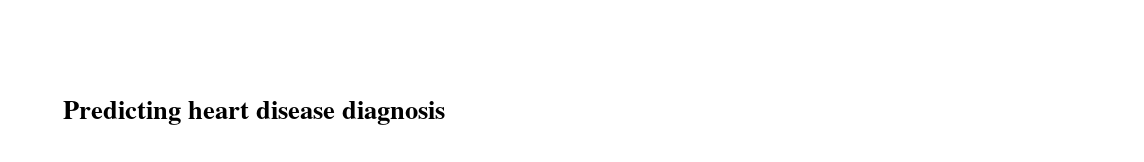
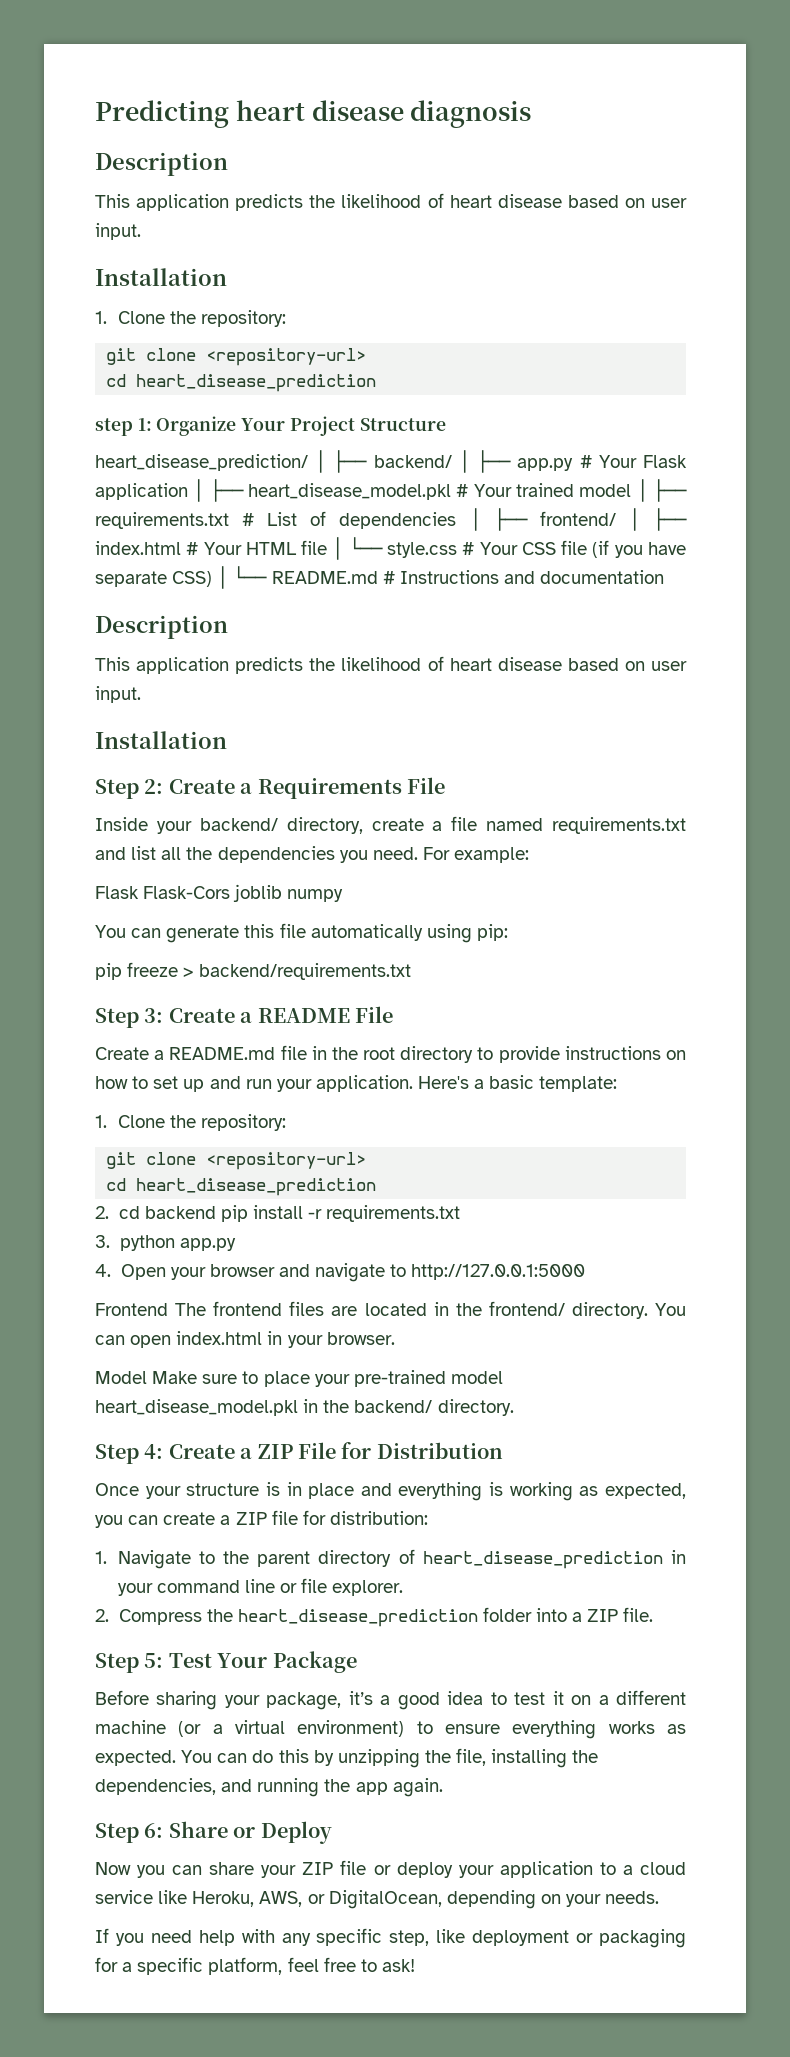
(446, 113) none -> [95,152,228,176] [95,193,688,211] [95,223,141,240] [95,268,227,286] [95,310,286,327] [106,348,367,366] [106,374,377,392] [95,416,446,436] [95,450,687,473] [95,479,687,502] [95,508,687,531] [95,537,686,560] [95,566,665,589] [95,615,228,639] [95,656,688,674] [95,686,141,703] [95,731,227,749] [95,777,445,799] [95,816,686,834] [95,846,530,863] [95,884,344,902] [95,923,508,943] [95,962,412,980] [95,1006,393,1028] [95,1045,686,1063] [95,1075,618,1092] [95,1114,286,1131] [106,1152,367,1170] [106,1178,377,1196] [95,1205,461,1222] [95,1235,236,1251] [95,1263,586,1282] [95,1301,687,1319] [95,1331,395,1348] [95,1370,503,1387] [95,1399,514,1416] [95,1442,503,1464] [95,1482,686,1501] [95,1510,428,1528] [95,1549,687,1569] [117,1578,404,1596] [95,1607,654,1627] [95,1651,357,1673] [95,1690,686,1710] [95,1720,686,1739] [95,1748,599,1768] [95,1778,443,1797] [95,1821,332,1844] [95,1860,686,1878] [95,1890,660,1909] [95,1928,686,1948] [95,1957,415,1975] // Description // This application predicts the likelihood of heart disease based on user input. // Installation // 1. Clone the repository: // git clone <repository-url> // cd heart_disease_prediction // step 1: Organize Your Project Structure // heart_disease_prediction/ │ ├── backend/ │ ├── app.py # Your Flask application │ ├── heart_disease_model.pkl # Your trained model │ ├── requirements.txt # List of dependencies │ ├── frontend/ │ ├── index.html # Your HTML file │ └── style.css # Your CSS file (if you have separate CSS) │ └── README.md # Instructions and documentation // Description // This application predicts the likelihood of heart disease based on user input. // Installation // Step 2: Create a Requirements File // Inside your backend/ directory, create a file named requirements.txt and list all the dependencies you need. For example: // Flask Flask-Cors joblib numpy // You can generate this file automatically using pip: // pip freeze > backend/requirements.txt // Step 3: Create a README File // Create a README.md file in the root directory to provide instructions on how to set up and run your application. Here's a basic template: // 1. Clone the repository: // git clone <repository-url> // cd heart_disease_prediction // 2. cd backend pip install -r requirements.txt // 3. python app.py // 4. Open your browser and navigate to http://127.0.0.1:5000 // Frontend The frontend files are located in the frontend/ directory. You can open index.html in your browser. // Model Make sure to place your pre-trained model heart_disease_model.pkl in the backend/ directory. // Step 4: Create a ZIP File for Distribution // Once your structure is in place and everything is working as expected, you can create a ZIP file for distribution: // 1. Navigate to the parent directory of heart_disease_prediction in your command line or file explorer. // 2. Compress the heart_disease_prediction folder into a ZIP file. // Step 5: Test Your Package // Before sharing your package, it’s a good idea to test it on a different machine (or a virtual environment) to ensure everything works as expected. You can do this by unzipping the file, installing the dependencies, and running the app again. // Step 6: Share or Deploy // Now you can share your ZIP file or deploy your application to a cloud service like Heroku, AWS, or DigitalOcean, depending on your needs. // If you need help with any specific step, like deployment or packaging for a specific platform, feel free to ask!

